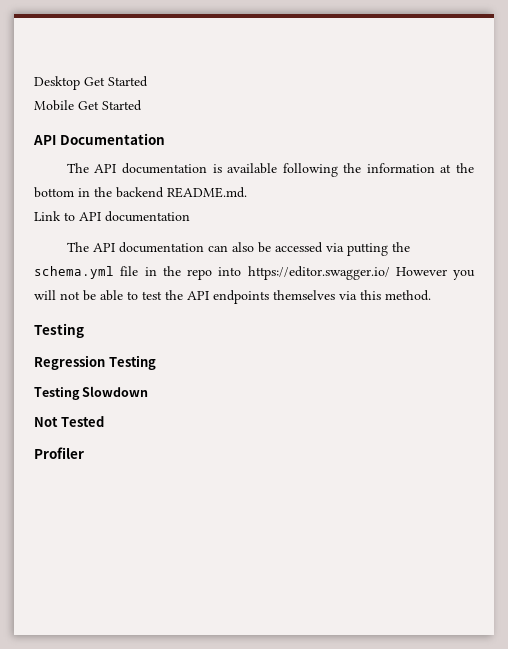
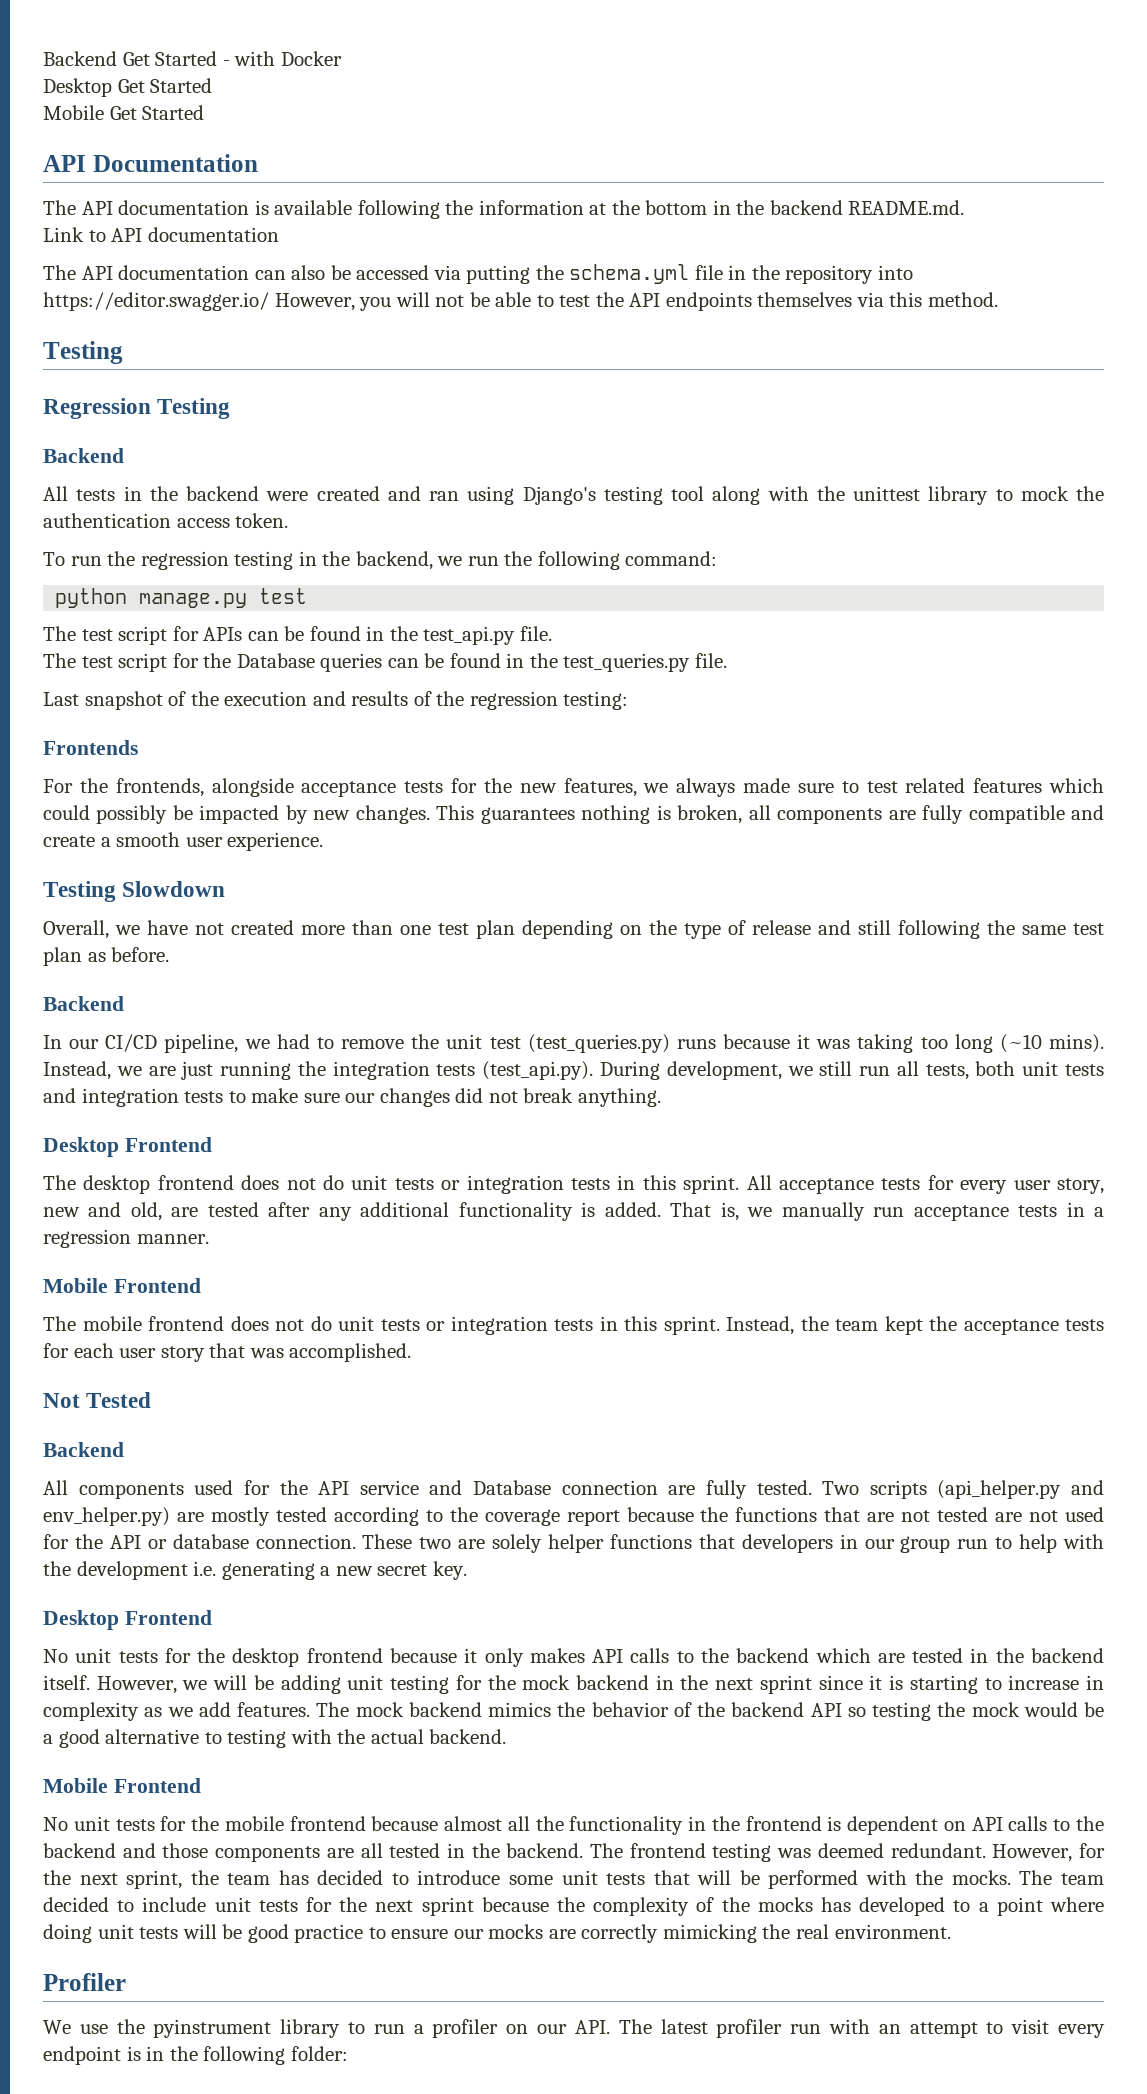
(34, 83) none -> [43,51,342,66] Backend Get Started - with Docker //
[187,269,212,280] repo -> [785,265,874,284] repository
[395,267,447,276] However -> [274,293,355,311] However,
[34,386,149,400] [34,416,104,427] [34,447,84,459] Testing Slowdown // Not Tested // Profiler -> [43,448,124,463] [43,486,1104,505] [43,513,289,528] [43,551,718,570] [55,588,308,608] [43,626,552,645] [43,653,727,672] [43,691,629,710] [43,740,138,755] [43,778,1105,797] [43,805,1105,824] [43,832,324,851] [43,881,226,902] [43,920,1104,939] [43,947,170,966] [43,996,124,1011] [43,1034,1104,1053] [43,1061,1105,1080] [43,1088,661,1107] [43,1137,212,1157] [43,1175,1104,1194] [43,1202,1105,1221] [43,1229,209,1248] [43,1278,201,1293] [43,1316,1104,1335] [43,1343,412,1362] [43,1392,152,1408] [43,1442,124,1457] [43,1480,1104,1499] [43,1507,1105,1526] [43,1534,1104,1553] [43,1561,467,1580] [43,1610,212,1630] [43,1648,1105,1667] [43,1675,1105,1694] [43,1702,1104,1721] [43,1729,507,1748] [43,1778,201,1793] [43,1816,1105,1835] [43,1843,1106,1862] [43,1870,1104,1889] [43,1897,1105,1916] [43,1924,951,1943] [43,1973,126,1991] [43,2019,1106,2038] [43,2046,348,2065] Backend // All tests in the backend were created and ran using Django's testing tool along with the unittest library to mock the authentication access token. // To run the regression testing in the backend, we run the following command: // python manage.py test // The test script for APIs can be found in the test_api.py file. // The test script for the Database queries can be found in the test_queries.py file. // Last snapshot of the execution and results of the regression testing: // Frontends // For the frontends, alongside acceptance tests for the new features, we always made sure to test related features which could possibly be impacted by new changes. This guarantees nothing is broken, all components are fully compatible and create a smooth user experience. // Testing Slowdown // Overall, we have not created more than one test plan depending on the type of release and still following the same test plan as before. // Backend // In our CI/CD pipeline, we had to remove the unit test (test_queries.py) runs because it was taking too long (~10 mins). Instead, we are just running the integration tests (test_api.py). During development, we still run all tests, both unit tests and integration tests to make sure our changes did not break anything. // Desktop Frontend // The desktop frontend does not do unit tests or integration tests in this sprint. All acceptance tests for every user story, new and old, are tested after any additional functionality is added. That is, we manually run acceptance tests in a regression manner. // Mobile Frontend // The mobile frontend does not do unit tests or integration tests in this sprint. Instead, the team kept the acceptance tests for each user story that was accomplished. // Not Tested // Backend // All components used for the API service and Database connection are fully tested. Two scripts (api_helper.py and env_helper.py) are mostly tested according to the coverage report because the functions that are not tested are not used for the API or database connection. These two are solely helper functions that developers in our group run to help with the development i.e. generating a new secret key. // Desktop Frontend // No unit tests for the desktop frontend because it only makes API calls to the backend which are tested in the backend itself. However, we will be adding unit testing for the mock backend in the next sprint since it is starting to increase in complexity as we add features. The mock backend mimics the behavior of the backend API so testing the mock would be a good alternative to testing with the actual backend. // Mobile Frontend // No unit tests for the mobile frontend because almost all the functionality in the frontend is dependent on API calls to the backend and those components are all tested in the backend. The frontend testing was deemed redundant. However, for the next sprint, the team has decided to introduce some unit tests that will be performed with the mocks. The team decided to include unit tests for the next sprint because the complexity of the mocks has developed to a point where doing unit tests will be good practice to ensure our mocks are correctly mimicking the real environment. // Profiler // We use the pyinstrument library to run a profiler on our API. The latest profiler run with an attempt to visit every endpoint is in the following folder:

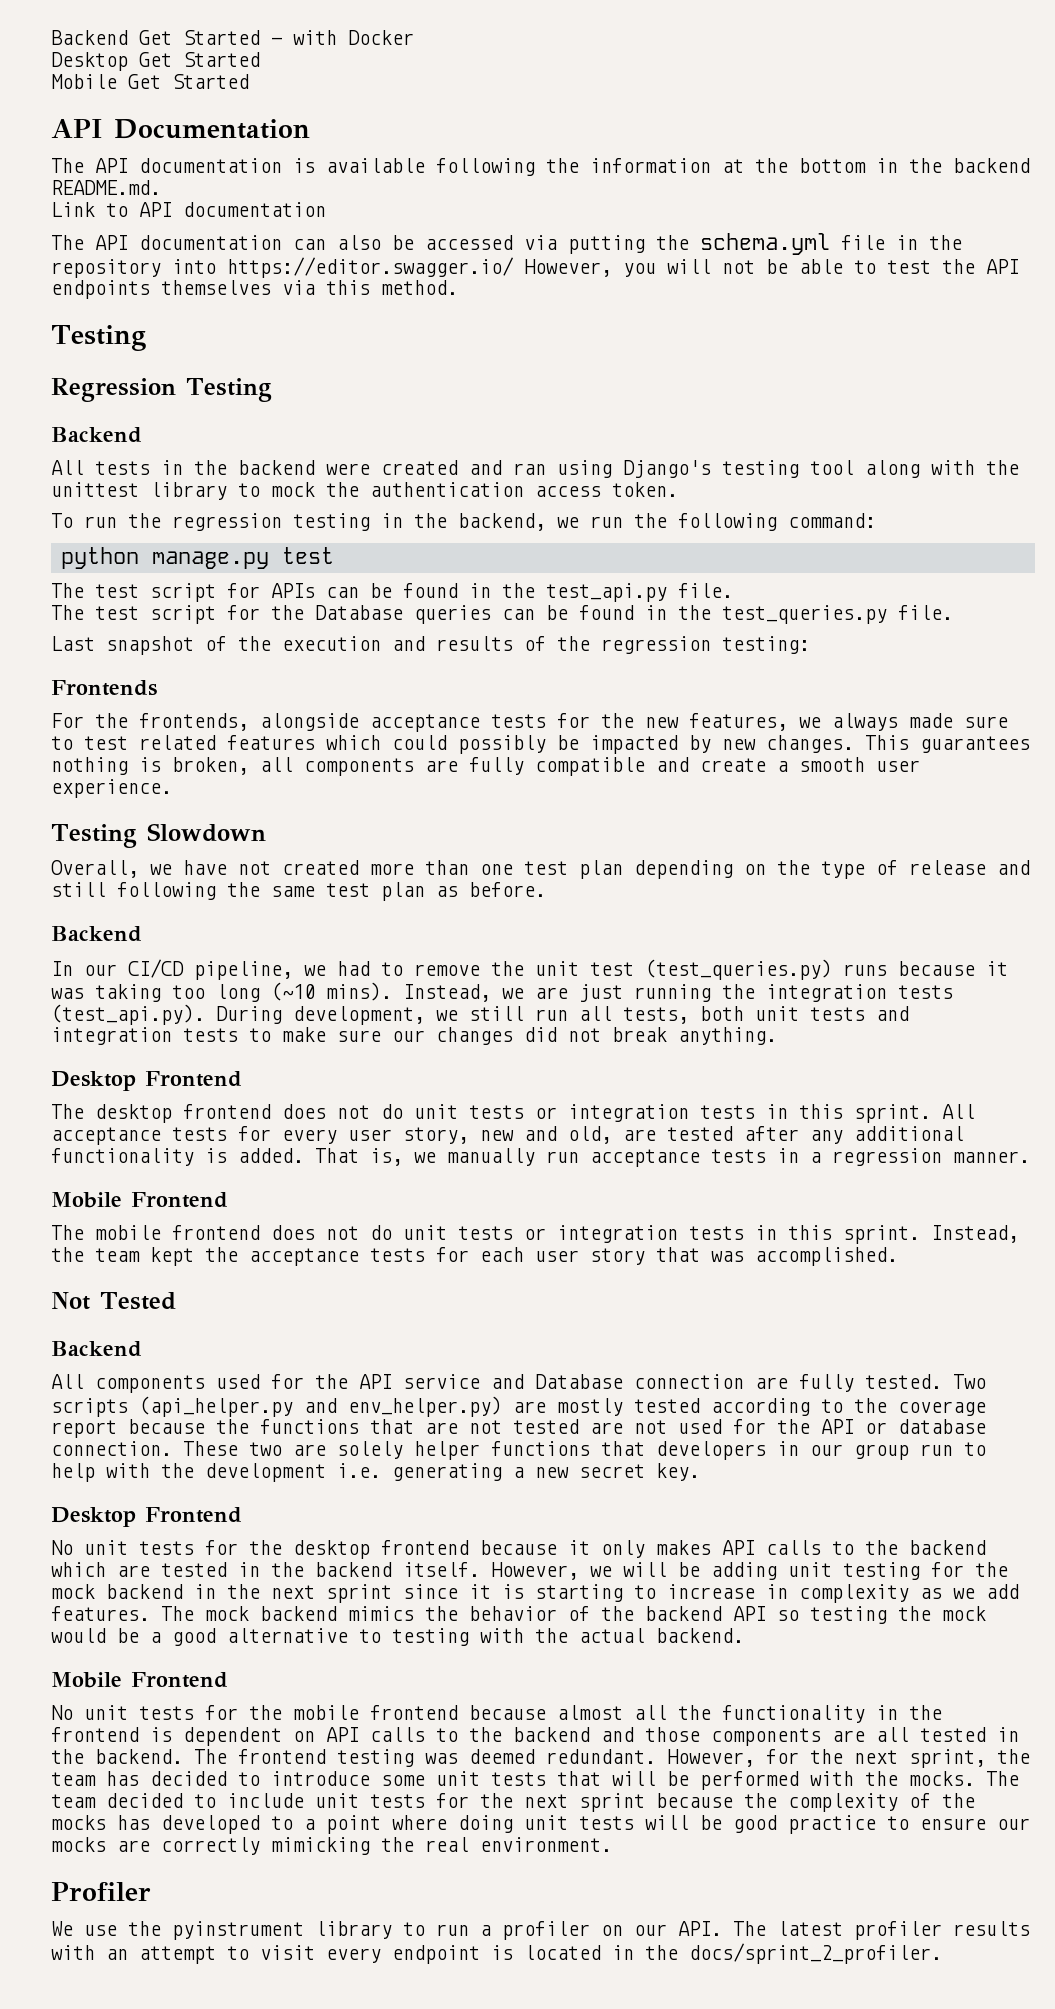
[790,2024,822,2034] run -> [953,1921,1030,1936] results
[146,2046,348,2065] in the following folder: -> [524,1943,942,1964] located in the docs/sprint_2_profiler.

